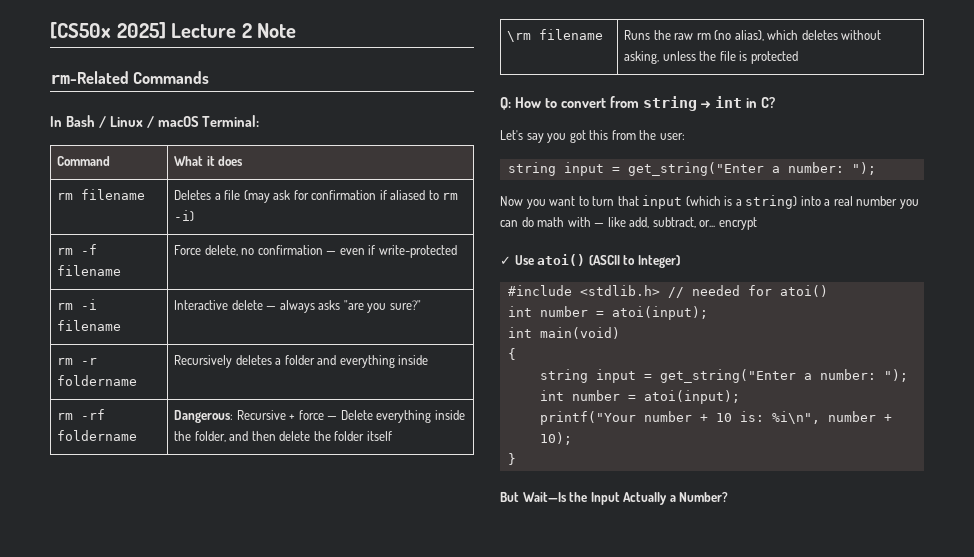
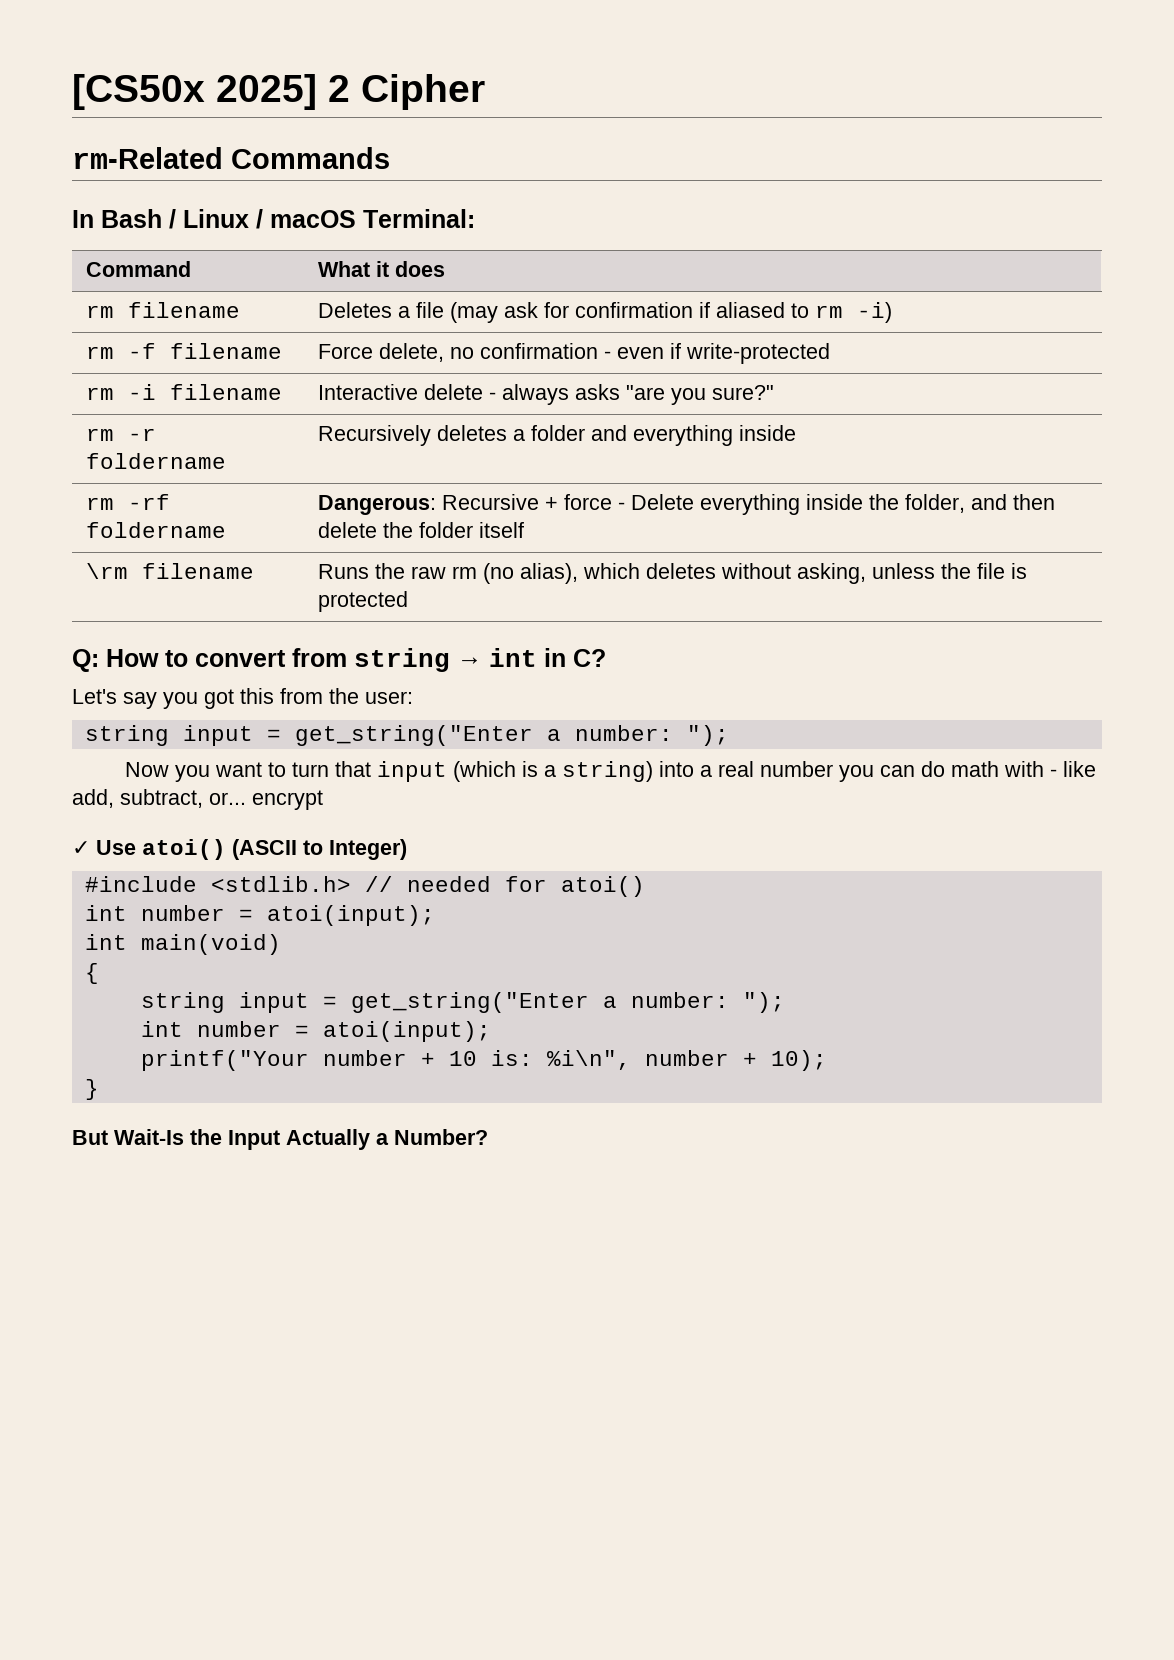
[171,23,297,38] Lecture 2 Note -> [328,74,485,110] 2 Cipher
[326,251,337,255] — -> [604,351,612,359] -
[266,306,277,310] — -> [489,392,497,400] -
[327,416,338,420] — -> [618,502,626,510] -
[594,223,605,227] — -> [1050,769,1058,777] -
[522,492,567,502] Wait—Is -> [114,1129,184,1145] Wait-Is

